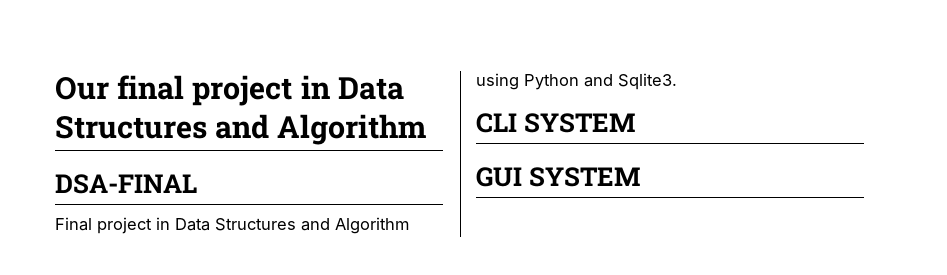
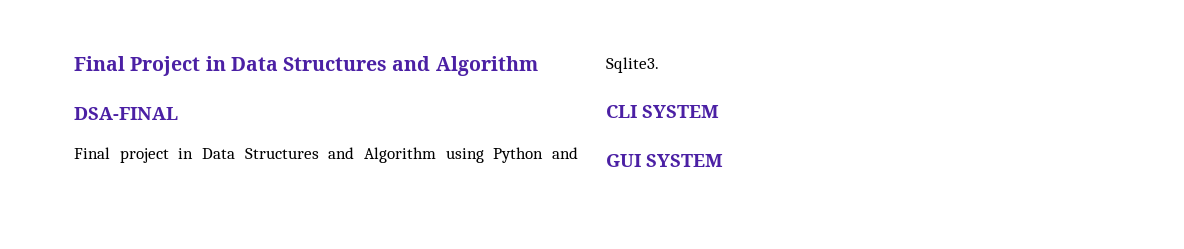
[55,75,293,106] Our final project -> [74,56,201,76] Final Project

